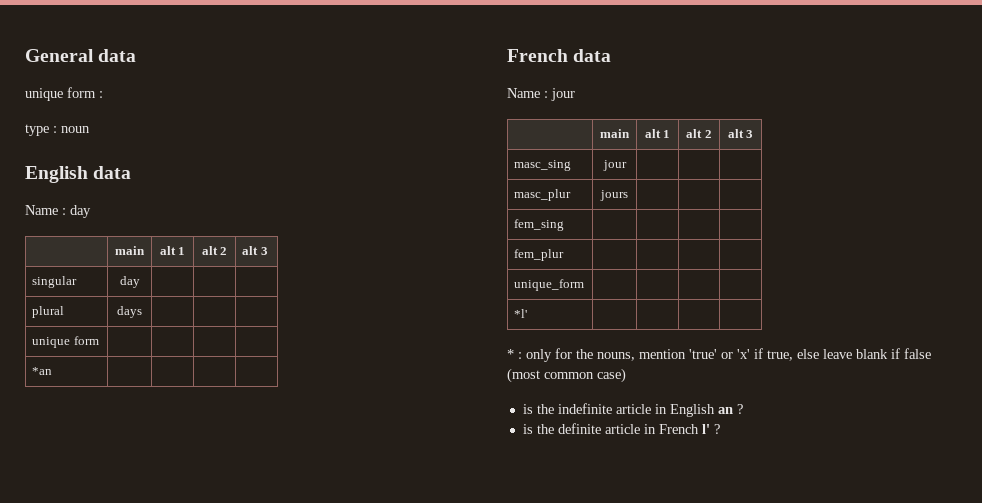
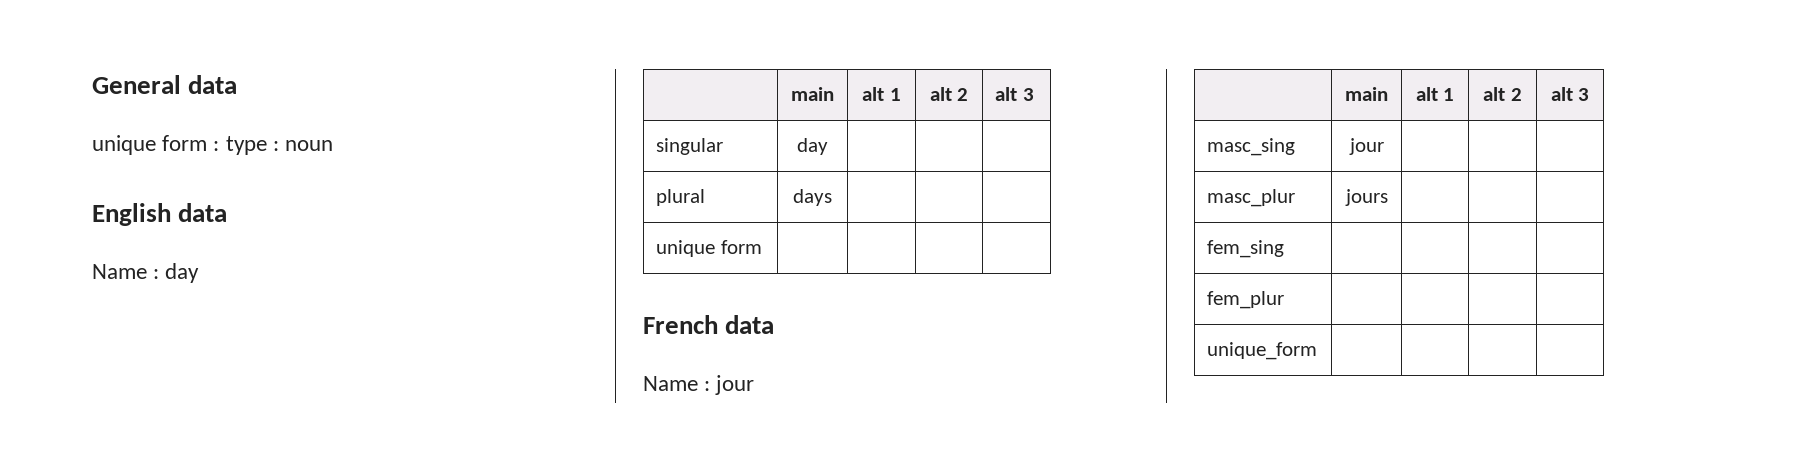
(103, 94) // -> (220, 146) none
[32,367,53,375] // *an | | | | -> (762, 247) none
[514,309,528,318] [507,348,931,362] [507,368,626,383] [522,403,743,417] [522,423,720,434] // *l' | | | | // * : only for the nouns, mention 'true' or 'x' if true, else leave blank if false (most common case) // is the indefinite article in English an ? // is the definite article in French l' ? -> (1318, 351) none

